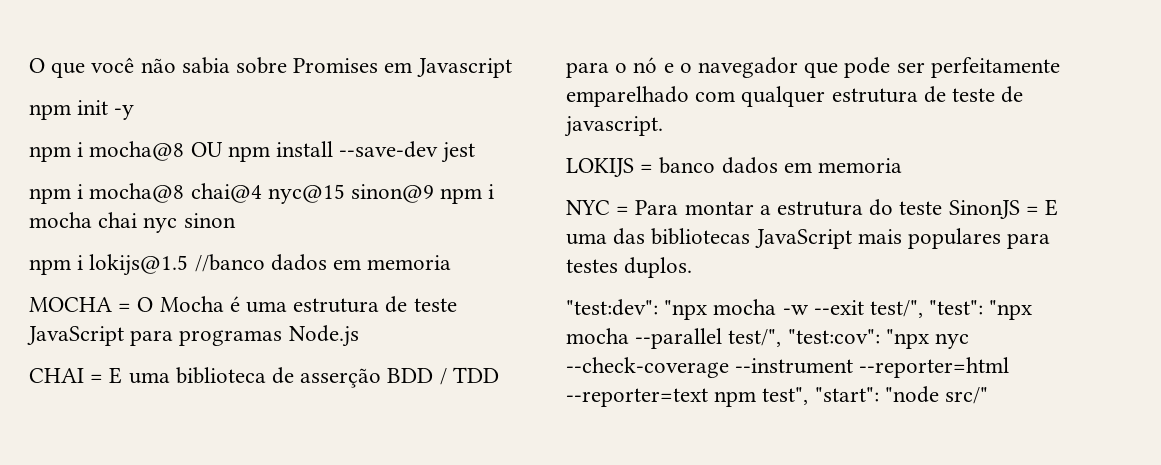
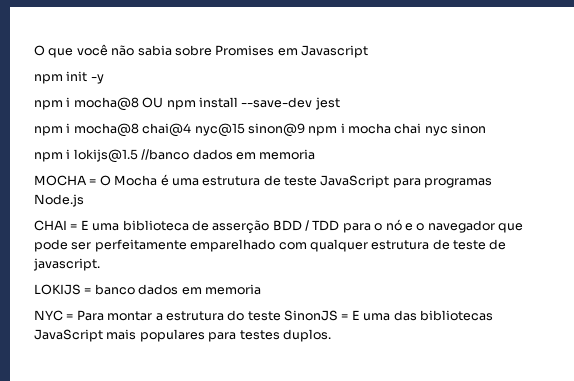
[566,299,1033,320] [566,328,970,349] [566,357,1010,378] [566,386,989,407] // "test:dev": "npx mocha -w --exit test/", "test": "npx mocha --parallel test/", "test:cov": "npx nyc --check-coverage --instrument --reporter=html --reporter=text npm test", "start": "node src/" -> (331, 335) none

